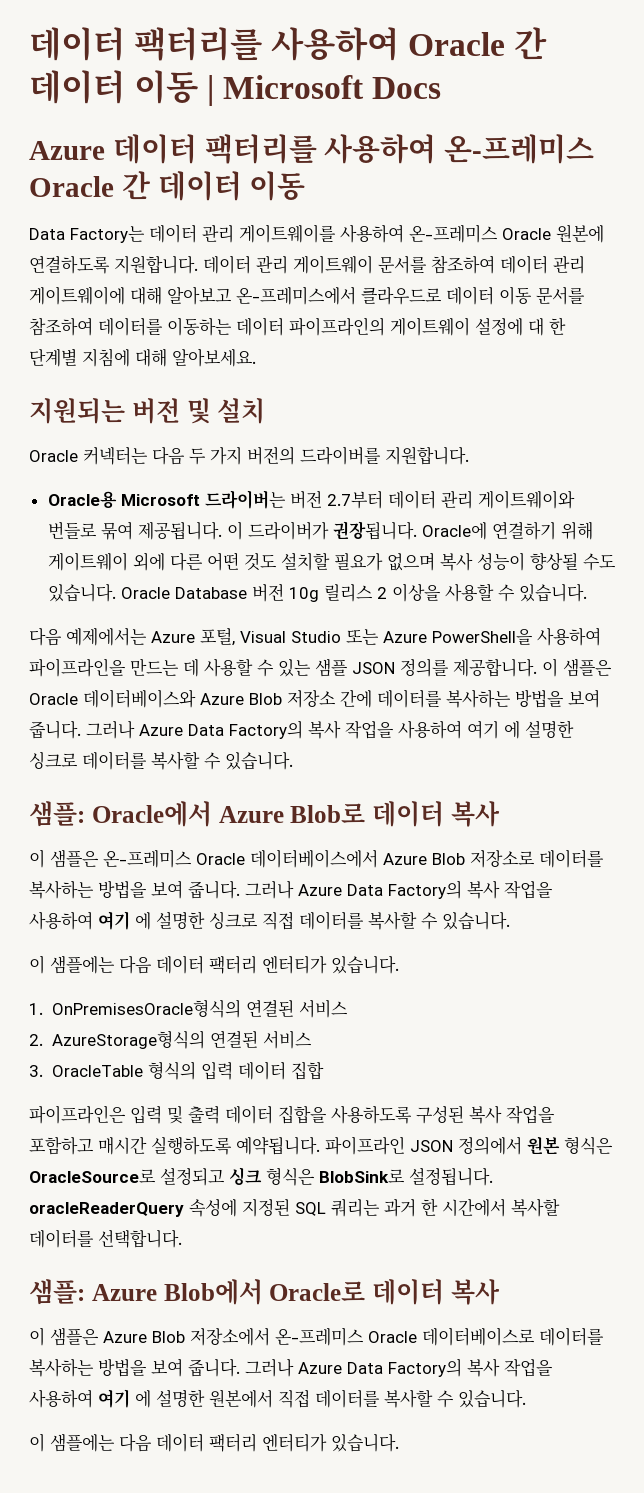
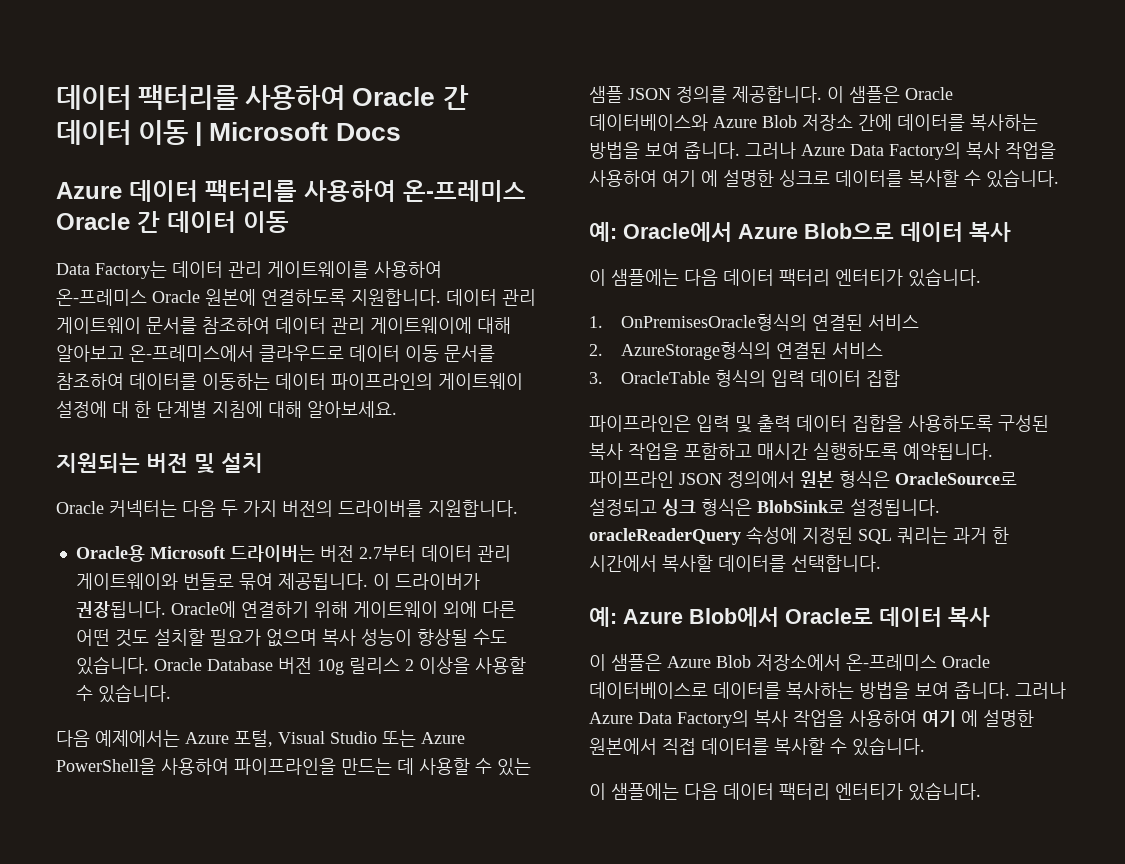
[29,801,85,827] 샘플: -> [589,222,617,242] 예:
[290,801,500,827] [29,849,604,868] [29,880,553,899] [29,911,510,930] Blob로 데이터 복사 // 이 샘플은 온-프레미스 Oracle 데이터베이스에서 Azure Blob 저장소로 데이터를 복사하는 방법을 보여 줍니다. 그러나 Azure Data Factory의 복사 작업을 사용하여 여기 에 설명한 싱크로 직접 데이터를 복사할 수 있습니다. -> [804,222,1011,242] Blob으로 데이터 복사
[29,1279,85,1305] 샘플: -> [589,607,617,627] 예:

